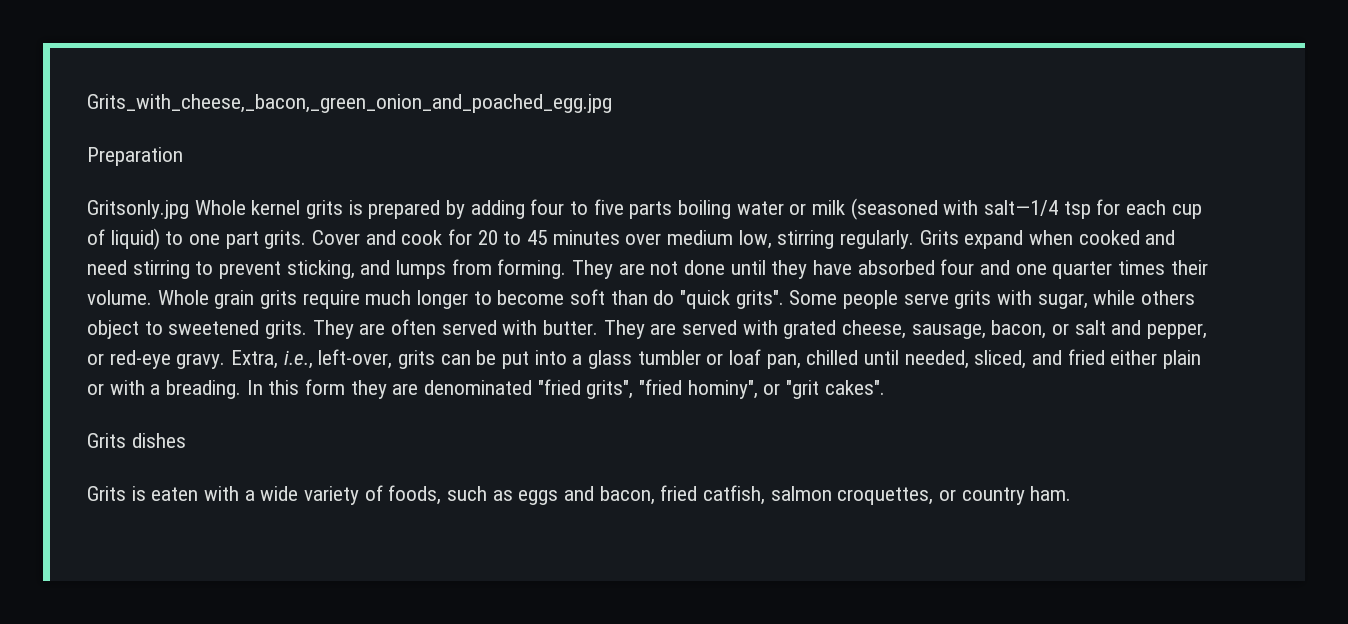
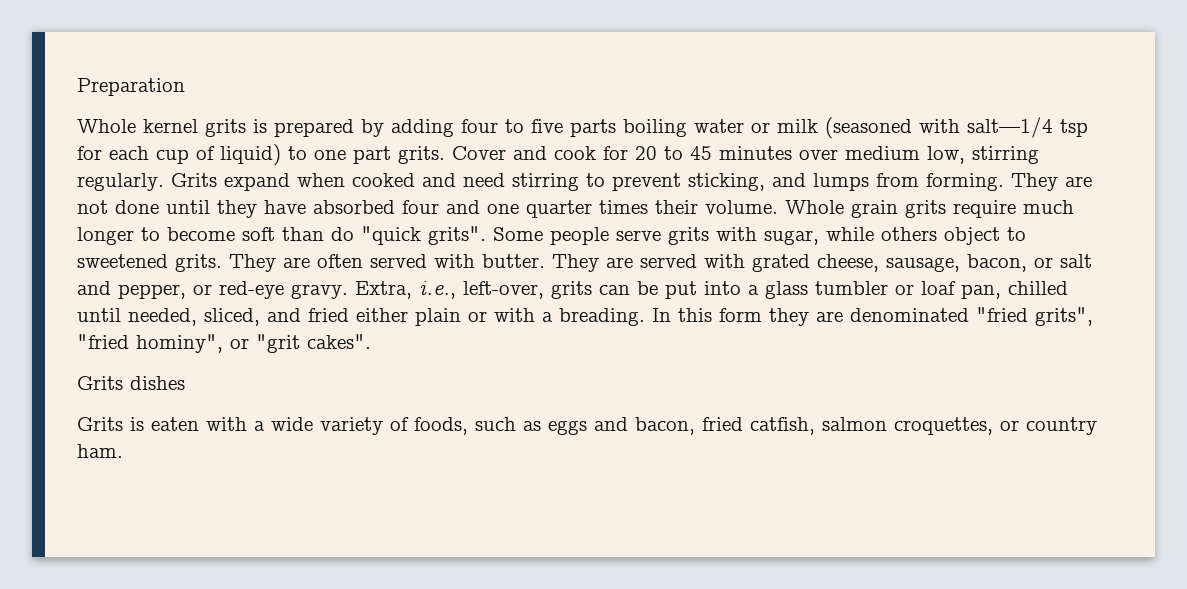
[87,94,612,113] Grits_with_cheese,_bacon,_green_onion_and_poached_egg.jpg // -> (77, 87) none
[87,200,189,219] Gritsonly.jpg -> (185, 87) none

